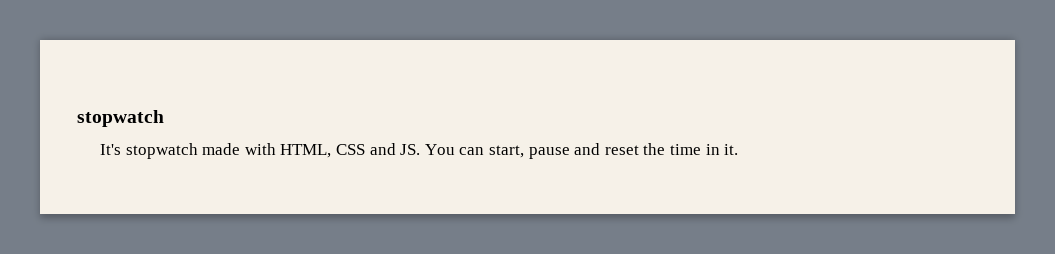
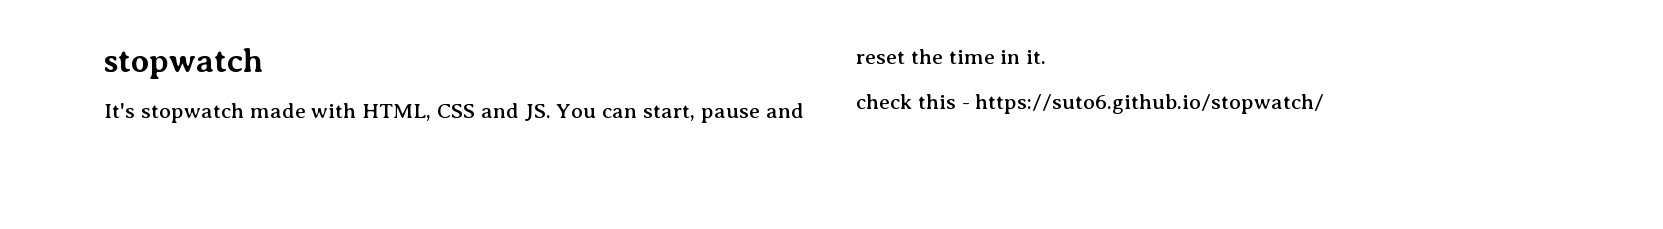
(739, 149) none -> [856,94,1325,114] // check this - https://suto6.github.io/stopwatch/

